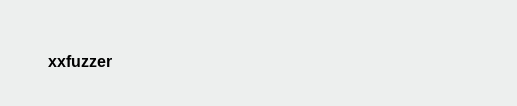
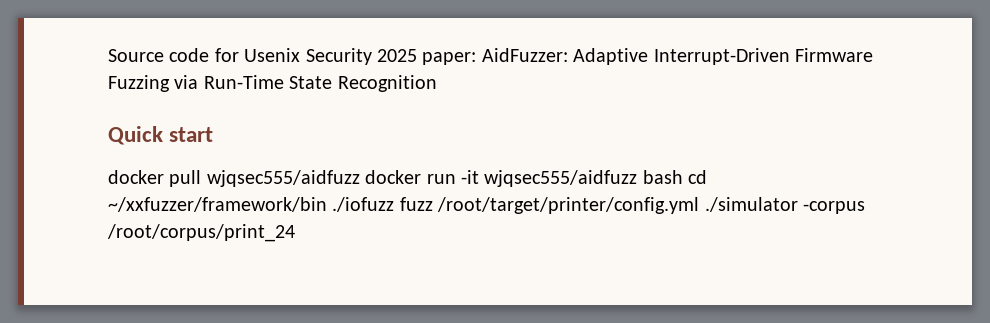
[48,55,112,67] xxfuzzer -> [108,48,873,65] [108,75,437,92] [108,126,214,145] [108,170,708,187] [108,197,865,214] [107,224,295,242] Source code for Usenix Security 2025 paper: AidFuzzer: Adaptive Interrupt-Driven Firmware Fuzzing via Run-Time State Recognition // Quick start // docker pull wjqsec555/aidfuzz docker run -it wjqsec555/aidfuzz bash cd ~/xxfuzzer/framework/bin ./iofuzz fuzz /root/target/printer/config.yml ./simulator -corpus /root/corpus/print_24

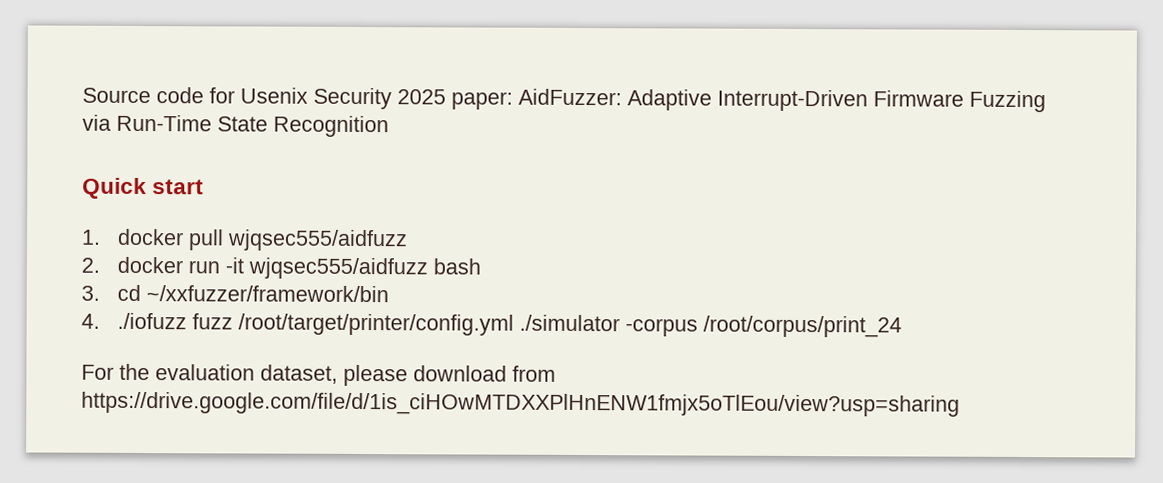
(214, 134) none -> [81,229,101,245] 1.
(360, 178) none -> [81,257,100,273] // 2.
(683, 177) none -> [81,285,100,301] // 3.
(327, 204) none -> [81,313,100,329] // 4.
(295, 233) none -> [81,363,556,387] [81,391,960,417] // For the evaluation dataset, please download from https://drive.google.com/file/d/1is_ciHOwMTDXXPlHnENW1fmjx5oTlEou/view?usp=sharing

